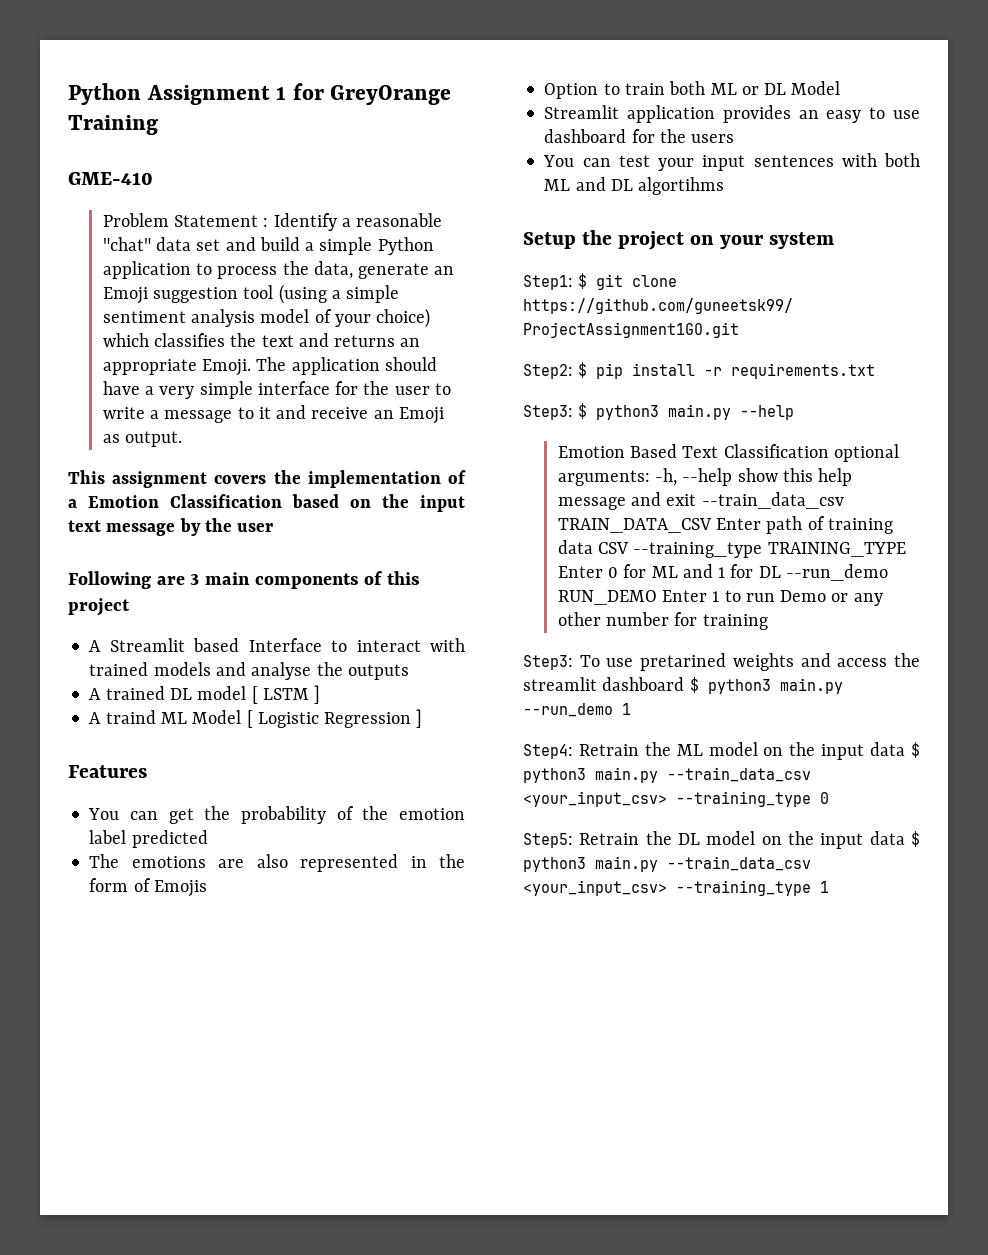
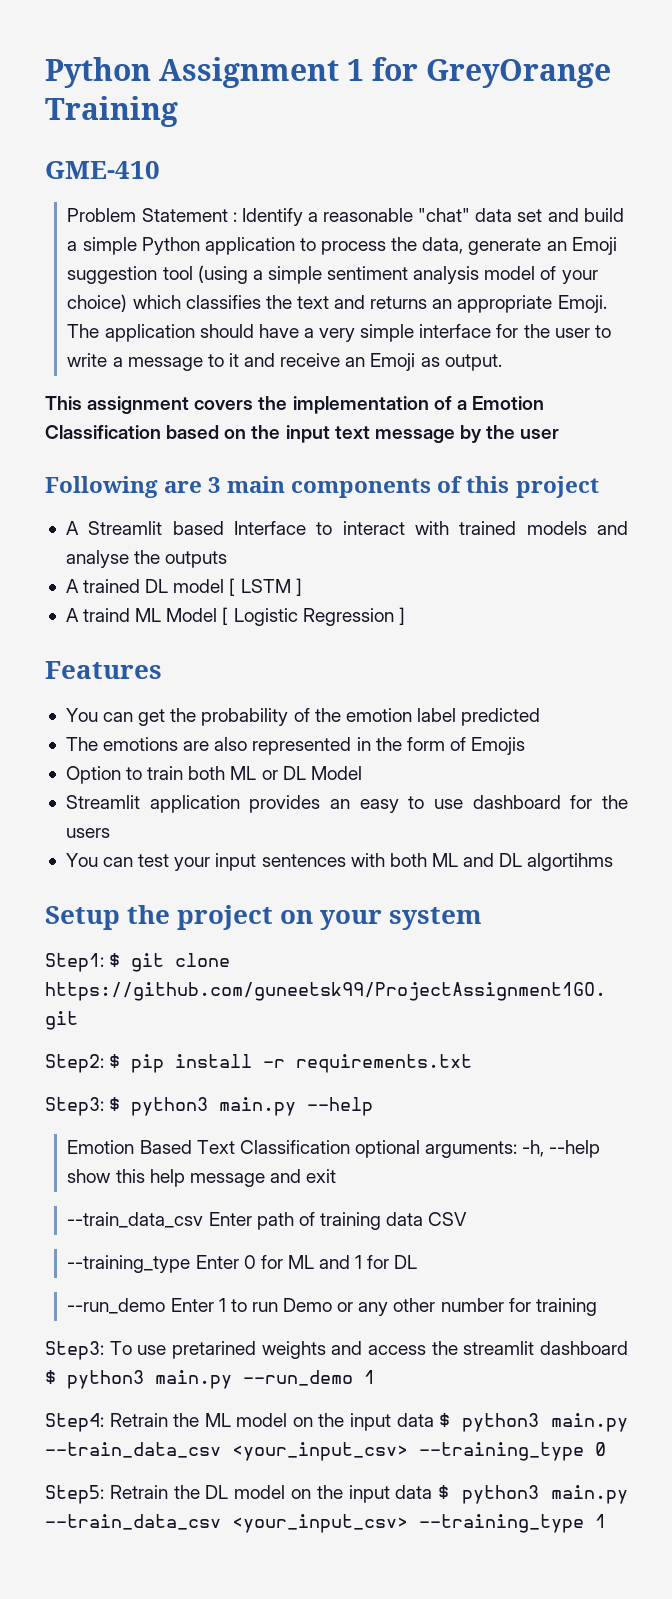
[701,492,844,509] [557,518,712,533] --train_data_csv TRAIN_DATA_CSV -> [67,1212,204,1228] // --train_data_csv
[633,542,906,558] --training_type TRAINING_TYPE -> [67,1255,191,1273] // --training_type
[785,564,888,581] [557,590,657,605] --run_demo RUN_DEMO -> [67,1298,166,1314] // --run_demo

